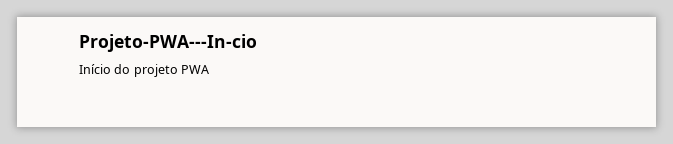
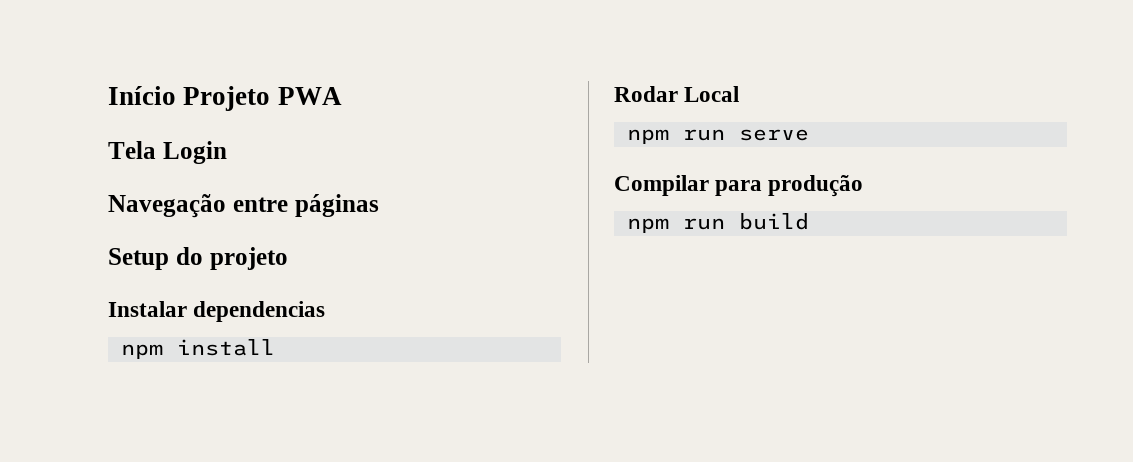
[79,34,257,52] [79,64,210,77] Projeto-PWA---In-cio // Início do projeto PWA -> [108,86,342,111] [108,141,227,164] [108,194,379,218] [108,247,288,270] [108,301,326,322] [120,339,275,359] [614,86,740,102] [626,129,809,144] [614,175,864,197] [626,213,809,233] Início Projeto PWA // Tela Login // Navegação entre páginas // Setup do projeto // Instalar dependencias // npm install // Rodar Local // npm run serve // Compilar para produção // npm run build

